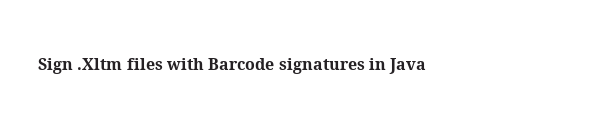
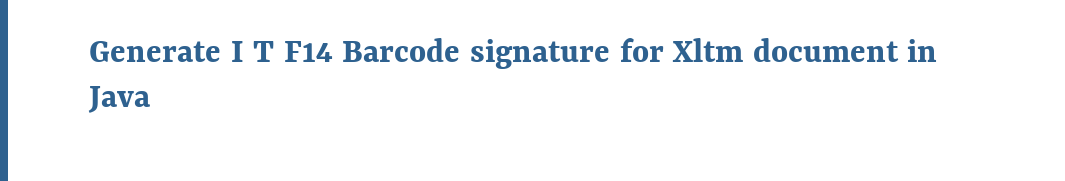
[38,58,365,74] Sign .Xltm files with Barcode signatures -> [89,38,899,69] Generate I T F14 Barcode signature for Xltm document

